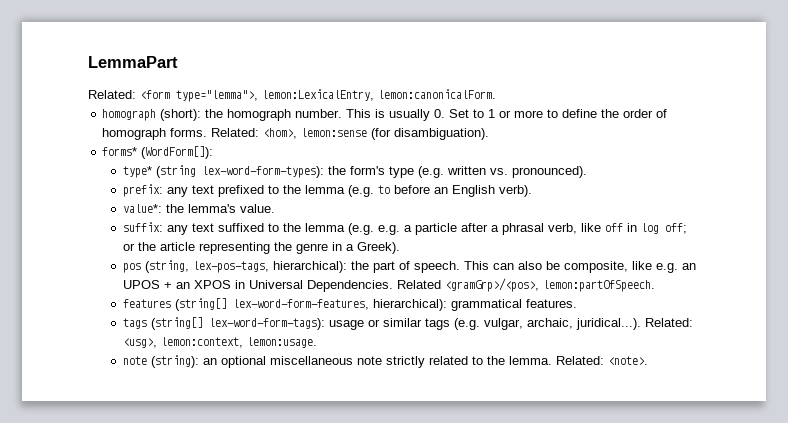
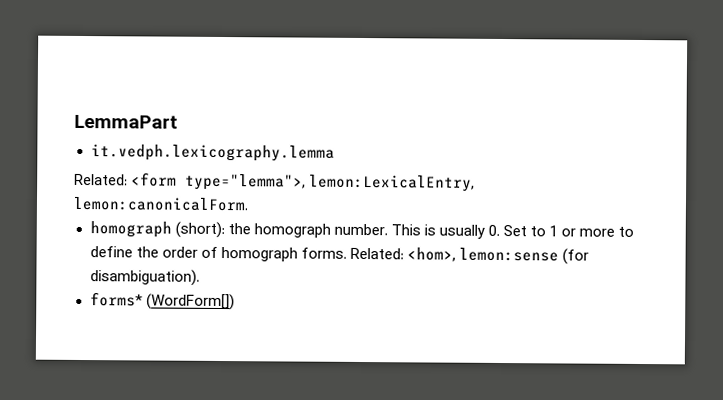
(178, 62) none -> [90,144,335,162] // it.vedph.lexicography.lemma
[141,146,214,159] [123,165,588,178] [123,184,533,197] [123,204,276,213] [123,222,688,235] [123,242,401,254] [123,260,697,273] [123,278,656,292] [123,298,578,311] [123,317,694,330] [123,337,318,348] [123,355,649,368] (WordForm[]): // type* (string lex-word-form-types): the form's type (e.g. written vs. pronounced). // prefix: any text prefixed to the lemma (e.g. to before an English verb). // value*: the lemma's value. // suffix: any text suffixed to the lemma (e.g. e.g. a particle after a phrasal verb, like off in log off; or the article representing the genre in a Greek). // pos (string, lex-pos-tags, hierarchical): the part of speech. This can also be composite, like e.g. an UPOS + an XPOS in Universal Dependencies. Related <gramGrp>/<pos>, lemon:partOfSpeech. // features (string[] lex-word-form-features, hierarchical): grammatical features. // tags (string[] lex-word-form-tags): usage or similar tags (e.g. vulgar, archaic, juridical...). Related: <usg>, lemon:context, lemon:usage. // note (string): an optional miscellaneous note strictly related to the lemma. Related: <note>. -> [145,293,235,311] (WordForm[])

